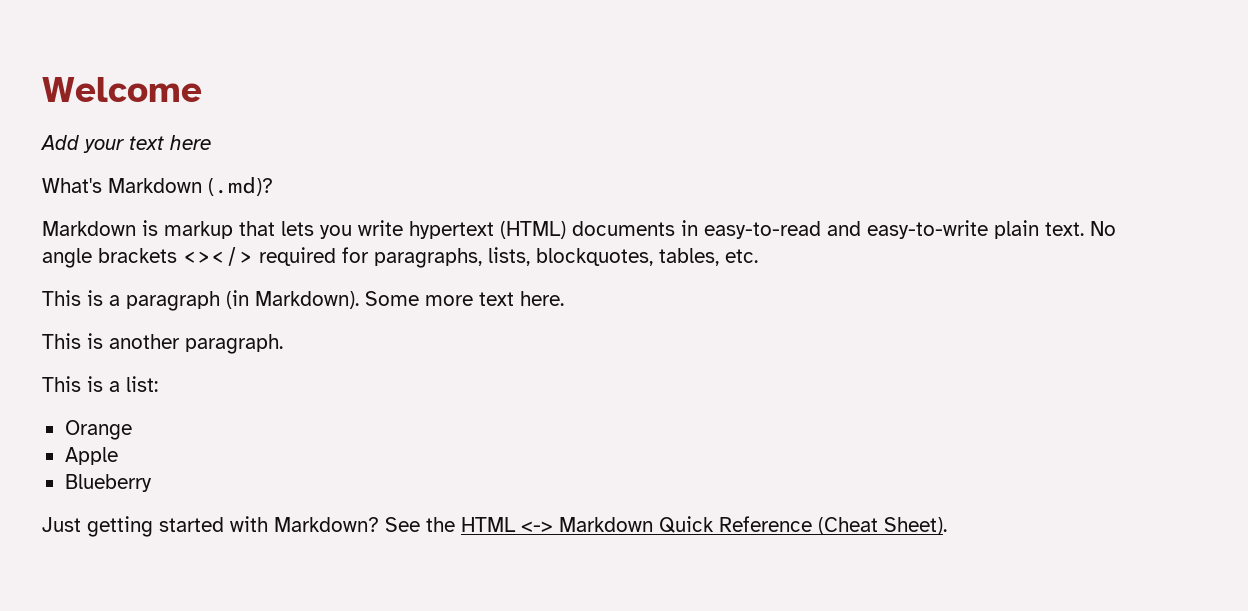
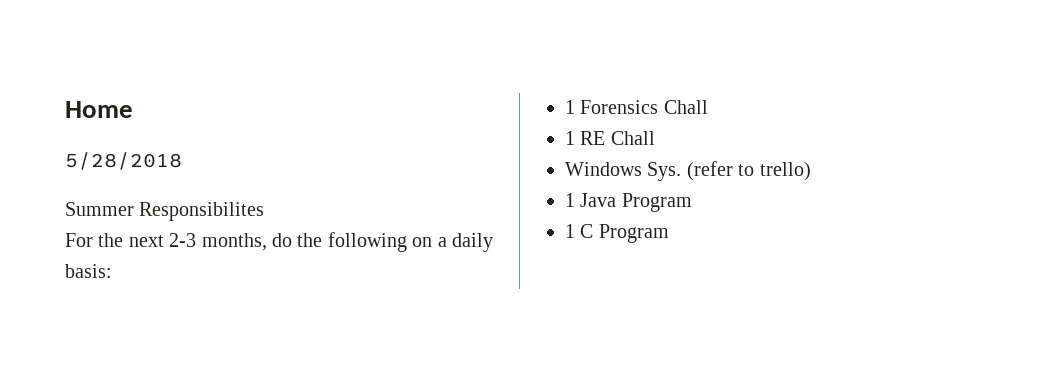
[42,77,202,102] [40,135,211,153] [42,177,273,196] [42,220,1116,239] [42,247,758,268] [42,290,564,311] [42,333,283,354] [42,376,158,392] [64,420,132,440] [64,447,118,465] [64,474,152,492] [42,516,947,537] Welcome // Add your text here // What's Markdown (.md)? // Markdown is markup that lets you write hypertext (HTML) documents in easy-to-read and easy-to-write plain text. No angle brackets <></> required for paragraphs, lists, blockquotes, tables, etc. // This is a paragraph (in Markdown). Some more text here. // This is another paragraph. // This is a list: // Orange // Apple // Blueberry // Just getting started with Markdown? See the HTML <-> Markdown Quick Reference (Cheat Sheet). -> [65,101,133,118] [65,152,182,170] [65,202,265,221] [65,232,493,252] [65,264,112,278] [565,100,708,114] [565,131,655,145] [565,161,811,181] [565,193,692,212] [565,224,669,243] Home // 5/28/2018 // Summer Responsibilites // For the next 2-3 months, do the following on a daily basis: // 1 Forensics Chall // 1 RE Chall // Windows Sys. (refer to trello) // 1 Java Program // 1 C Program

